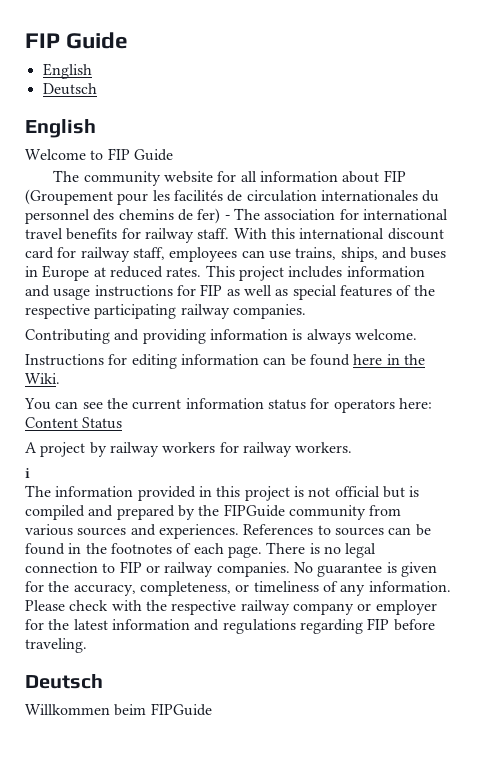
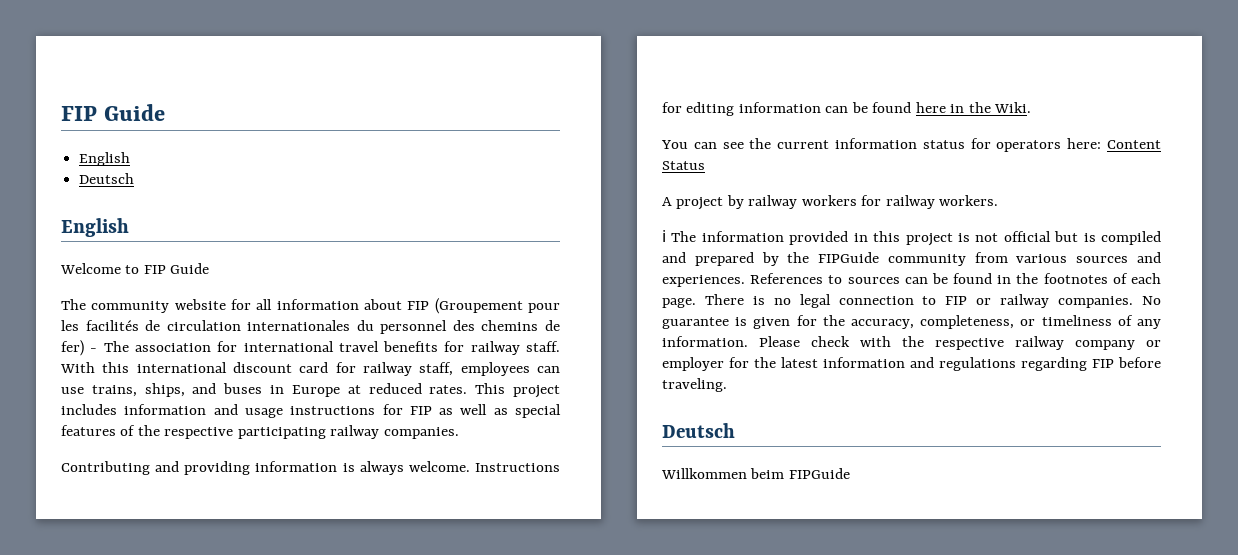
(417, 334) // -> (470, 466) none
(30, 473) // -> (666, 236) none

